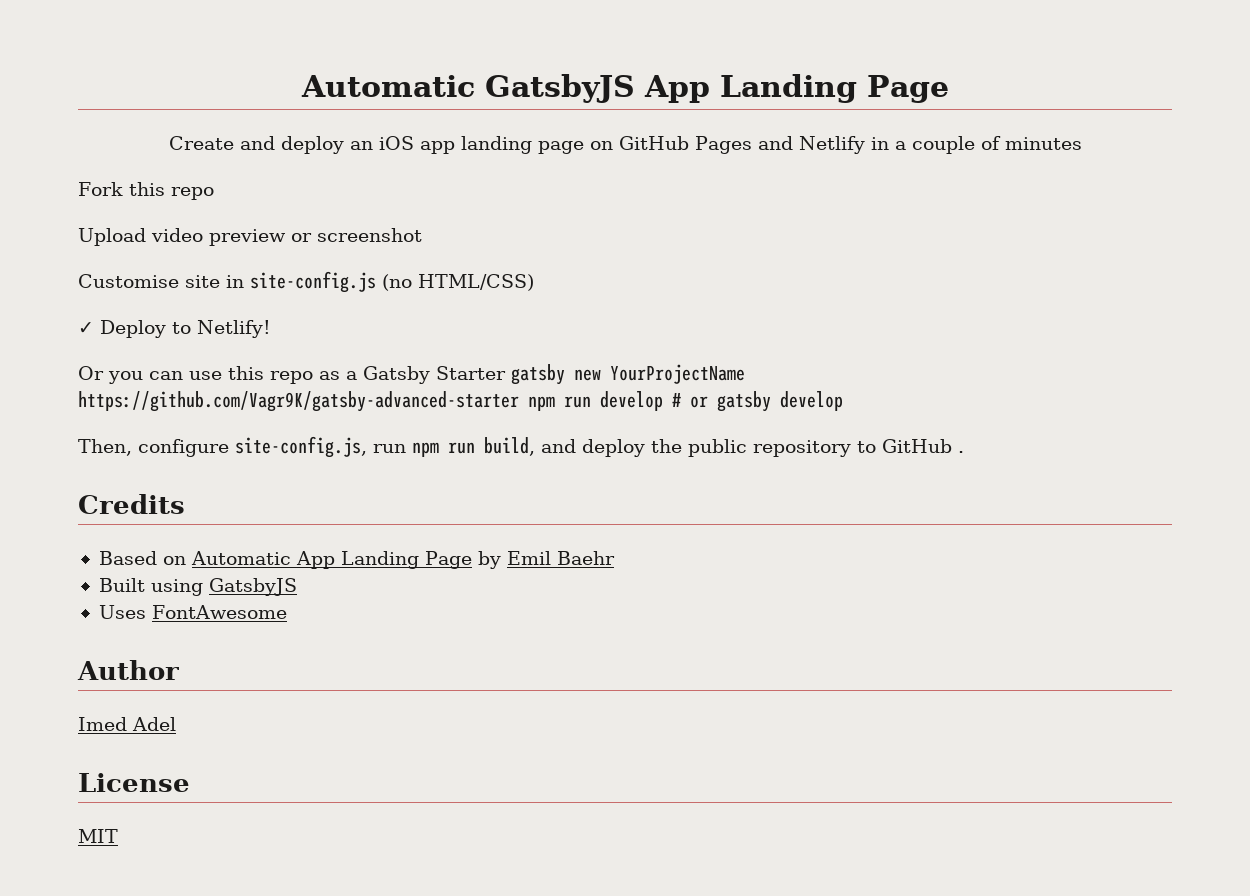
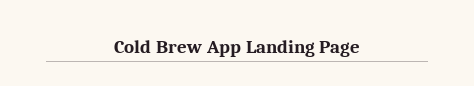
[300,74,949,103] [168,136,1082,154] [78,182,214,200] [78,228,422,246] [78,271,534,293] [78,320,271,338] [78,364,745,385] [78,391,843,412] [78,436,964,458] [78,494,185,514] [98,551,615,569] [98,578,297,596] [98,605,287,619] [77,660,179,680] [78,717,176,731] [78,773,190,792] [78,829,118,843] Automatic GatsbyJS App Landing Page // Create and deploy an iOS app landing page on GitHub Pages and Netlify in a couple of minutes // Fork this repo // Upload video preview or screenshot // Customise site in site-config.js (no HTML/CSS) // ✓ Deploy to Netlify! // Or you can use this repo as a Gatsby Starter gatsby new YourProjectName https://github.com/Vagr9K/gatsby-advanced-starter npm run develop # or gatsby develop // Then, configure site-config.js, run npm run build, and deploy the public repository to GitHub . // Credits // Based on Automatic App Landing Page by Emil Baehr // Built using GatsbyJS // Uses FontAwesome // Author // Imed Adel // License // MIT -> [113,40,361,57] Cold Brew App Landing Page

